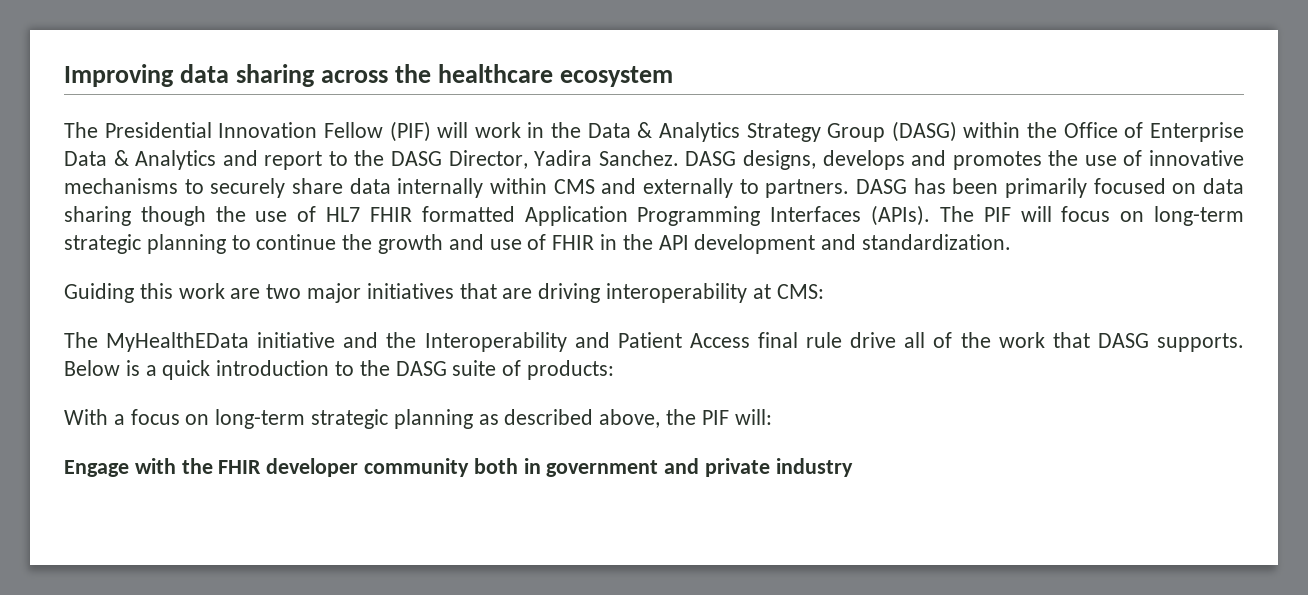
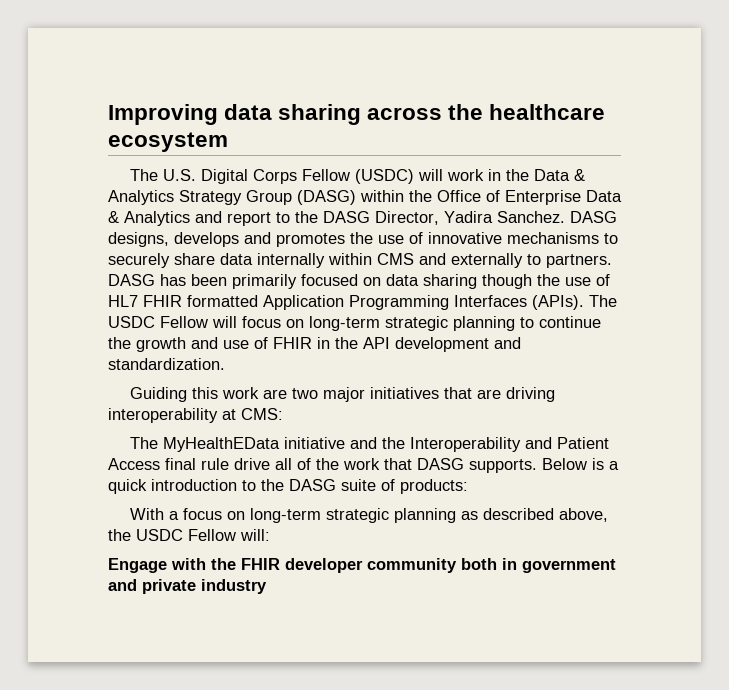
[104,121,431,142] Presidential Innovation Fellow (PIF) -> [162,169,414,184] U.S. Digital Corps Fellow (USDC)
[983,207,1011,222] PIF -> [108,316,208,328] USDC Fellow
[701,410,729,425] PIF -> [136,529,236,541] USDC Fellow

